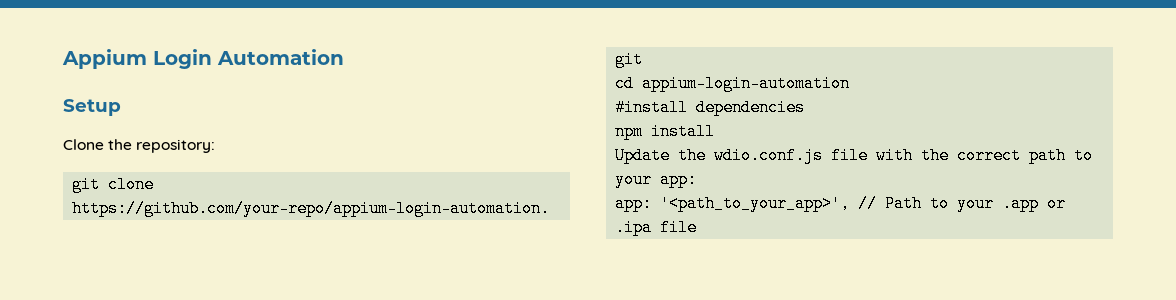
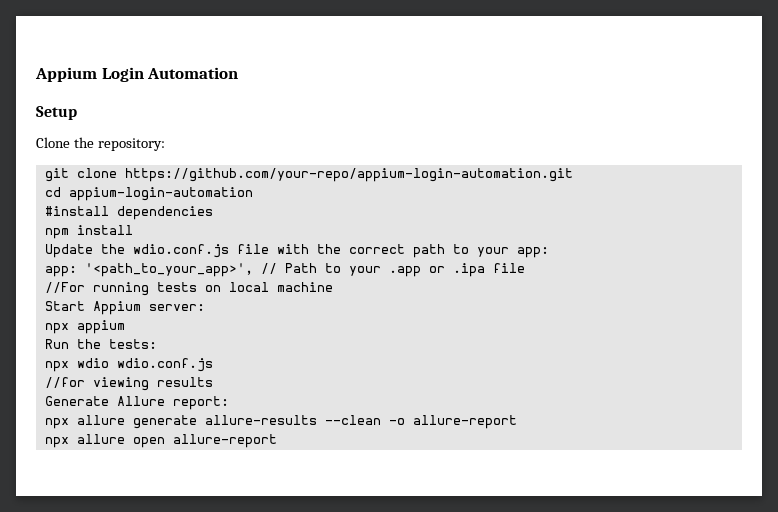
(698, 227) none -> [44,282,333,296] [44,301,205,315] [44,320,125,334] [44,339,157,349] [44,358,213,372] [44,377,213,391] [44,396,229,410] [44,415,517,429] [44,434,277,448] // //For running tests on local machine // Start Appium server: // npx appium // Run the tests: // npx wdio wdio.conf.js // //for viewing results // Generate Allure report: // npx allure generate allure-results --clean -o allure-report // npx allure open allure-report

